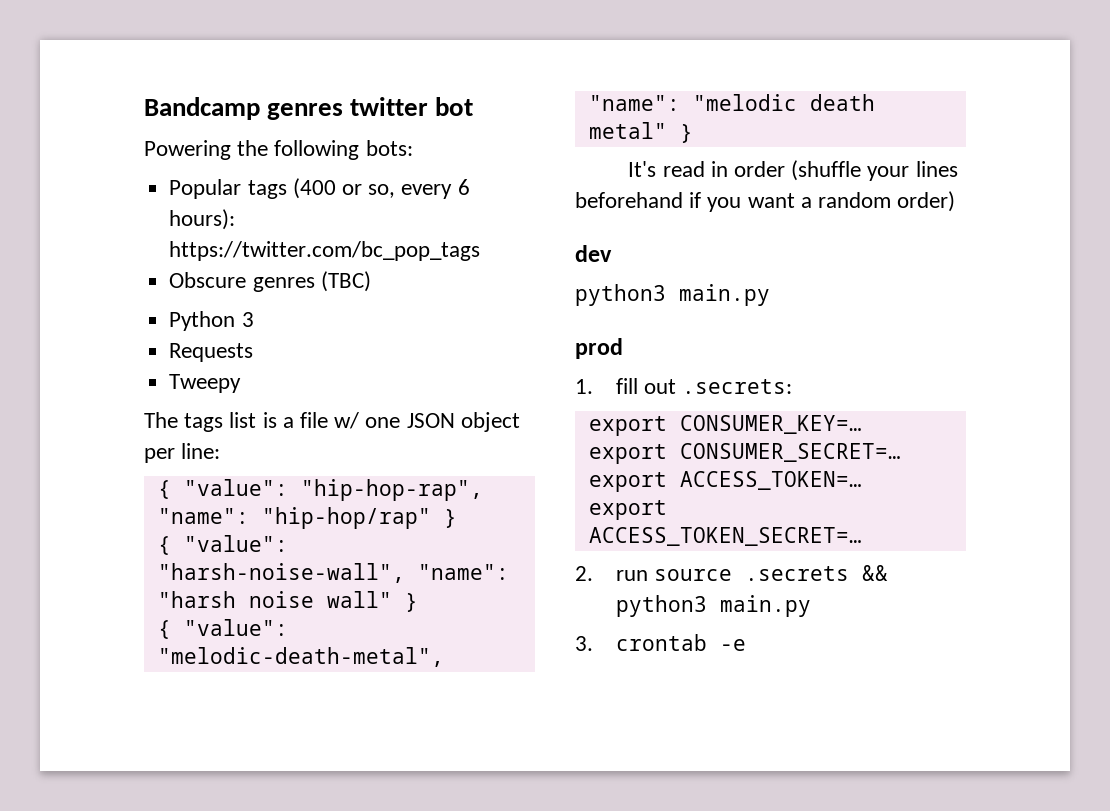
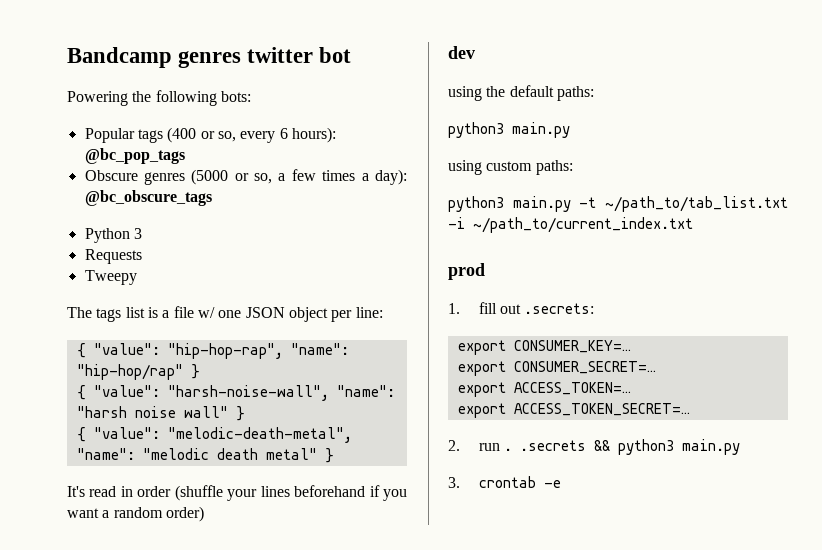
[169,241,481,261] https://twitter.com/bc_pop_tags -> [84,148,185,164] @bc_pop_tags
[320,271,371,292] (TBC) -> [191,169,407,185] [84,190,212,206] (5000 or so, a few times a day): @bc_obscure_tags
[575,284,770,306] python3 main.py -> [448,85,594,101] [448,122,570,138] [448,160,573,175] [448,196,788,212] [448,217,693,233] using the default paths: // python3 main.py // using custom paths: // python3 main.py -t ~/path_to/tab_list.txt -i ~/path_to/current_index.txt
[654,569,733,581] source -> [503,448,512,451] .

